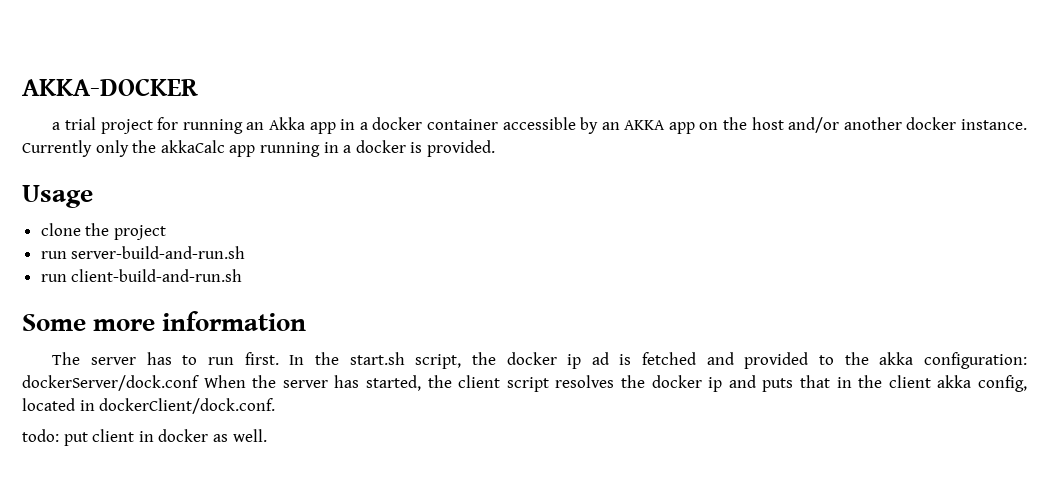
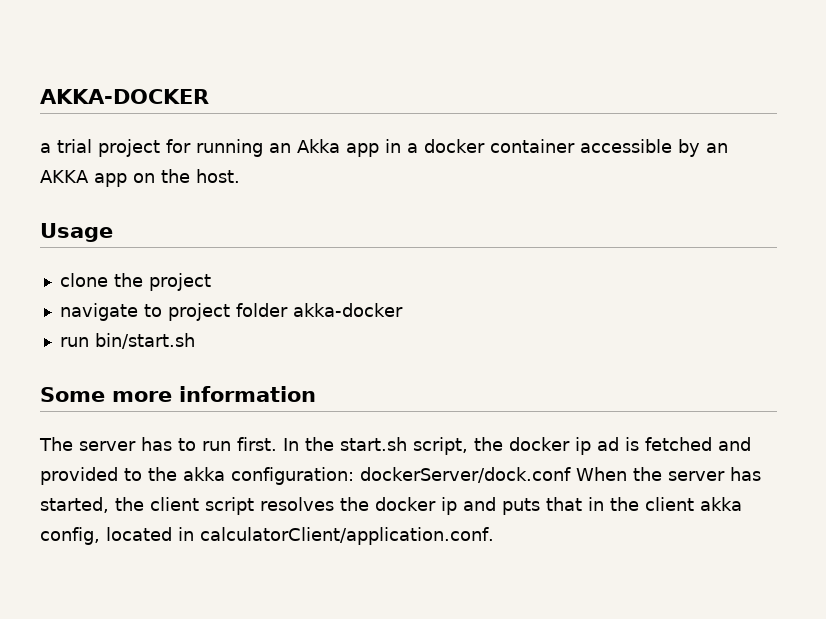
[751,117,1027,133] [22,140,495,157] host and/or another docker instance. Currently only the akkaCalc app running in a docker is provided. -> [196,169,240,183] host.
[40,246,246,259] [40,269,243,282] run server-build-and-run.sh // run client-build-and-run.sh -> [59,303,403,321] [59,333,195,349] navigate to project folder akka-docker // run bin/start.sh
[99,398,276,414] [22,429,267,446] dockerClient/dock.conf. // todo: put client in docker as well. -> [200,527,494,545] calculatorClient/application.conf.

